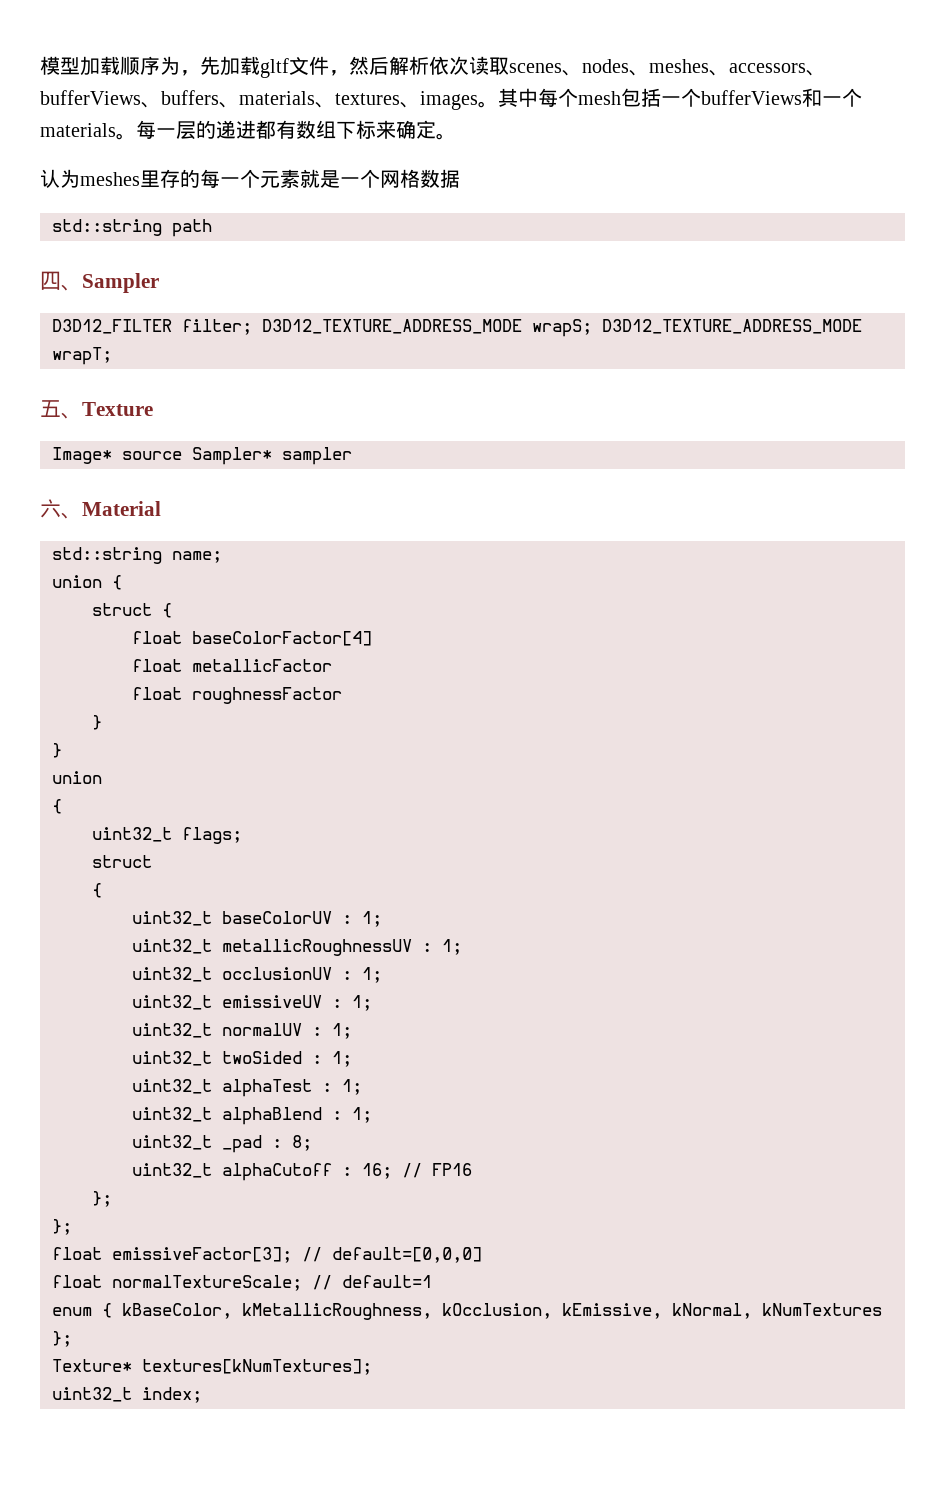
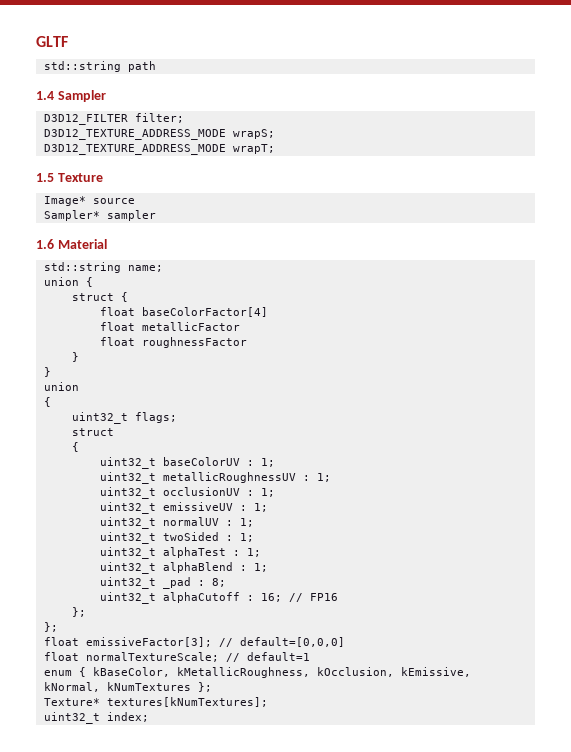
[40,56,826,78] [40,88,862,110] [40,120,456,140] [40,169,460,188] 模型加载顺序为，先加载gltf文件，然后解析依次读取scenes、nodes、meshes、accessors、bufferViews、buffers、materials、textures、images。其中每个mesh包括一个bufferViews和一个materials。每一层的递进都有数组下标来确定。 // 认为meshes里存的每一个元素就是一个网格数据 -> [36,36,68,47] GLTF
[40,271,82,291] 四、 -> [36,91,54,100] 1.4
(252, 327) none -> (184, 118) //
(592, 328) none -> (275, 134) //
[40,400,82,419] 五、 -> [36,173,54,182] 1.5
(182, 455) none -> (135, 201) //
[40,499,82,519] 六、 -> [36,239,54,249] 1.6

